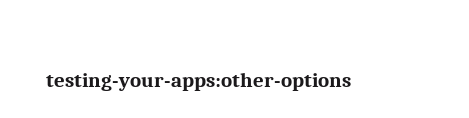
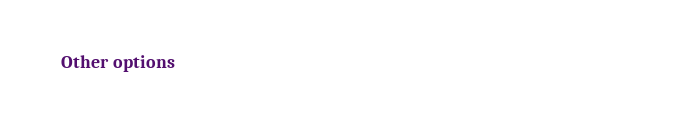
[46,72,351,91] testing-your-apps:other-options -> [61,55,175,72] Other options

